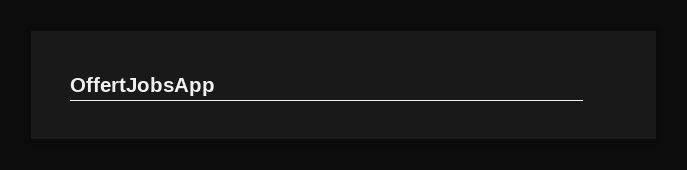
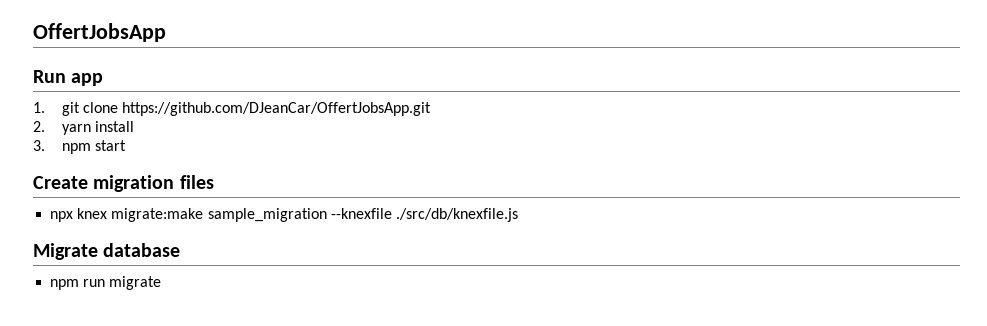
(215, 86) none -> [33,70,104,86] [33,102,432,116] [33,121,135,135] [33,140,127,154] [33,175,214,192] [50,208,518,222] [33,243,181,260] [50,276,162,290] // Run app // 1. git clone https://github.com/DJeanCar/OffertJobsApp.git // 2. yarn install // 3. npm start // Create migration files // npx knex migrate:make sample_migration --knexfile ./src/db/knexfile.js // Migrate database // npm run migrate

